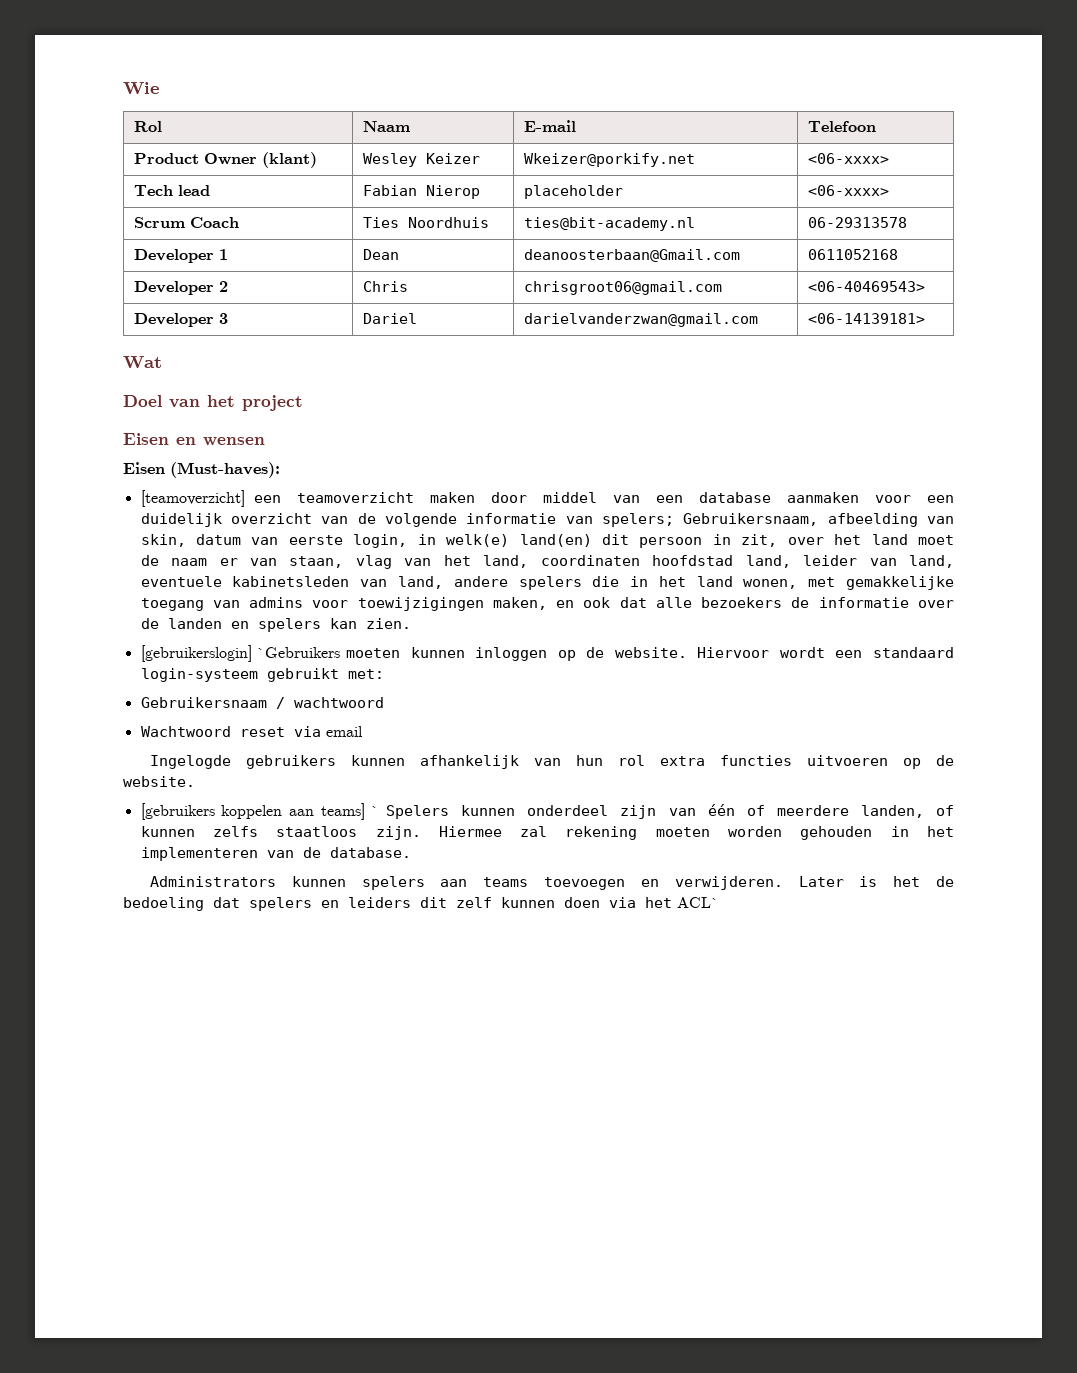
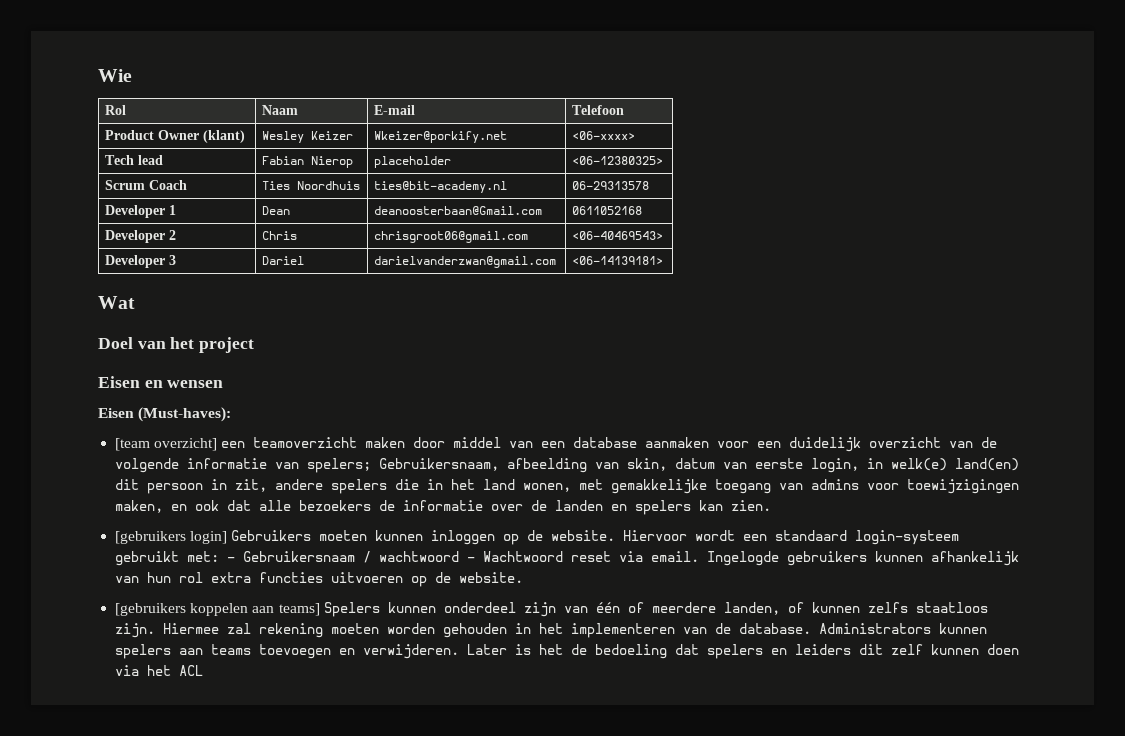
[808,185,890,196] <06-xxxx> -> [572,156,664,165] <06-12380325>
[140,490,245,507] [teamoverzicht] -> [115,438,218,451] [team overzicht]
[787,534,954,545] [140,555,954,569] [140,576,443,589] over het land moet de naam er van staan, vlag van het land, coordinaten hoofdstad land, leider van land, eventuele kabinetsleden van land, -> (268, 485) none
[140,645,341,662] [gebruikerslogin] `Gebruikers -> [115,530,312,544] [gebruikers login] Gebruikers
(384, 674) // -> [227,557,236,562] -
(384, 702) // -> [467,557,476,562] -
[325,726,363,737] email // -> [651,551,700,562] email.
[371,806,380,816] ` -> (320, 609) none
(411, 852) // -> (812, 628) none
[677,897,719,908] ACL` -> [179,665,204,676] ACL

